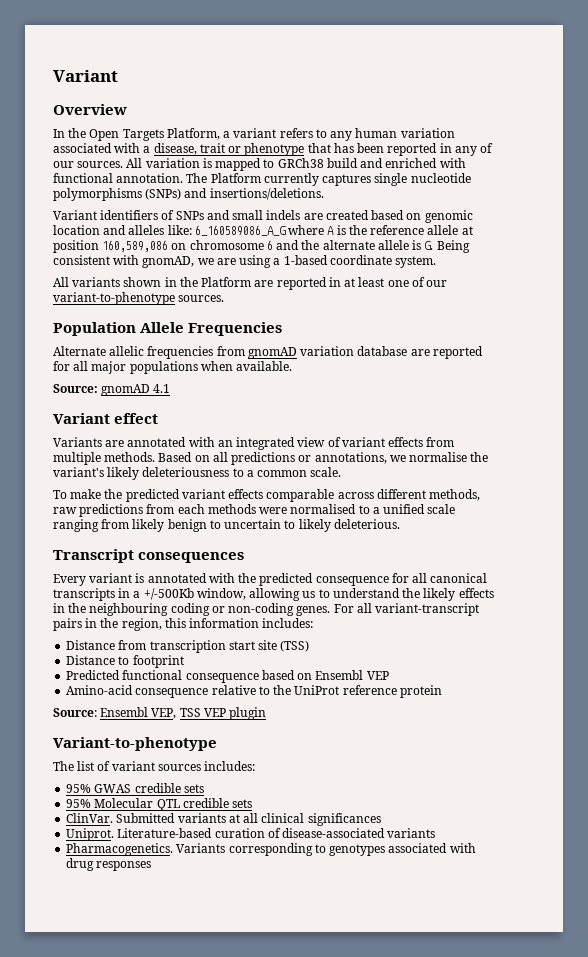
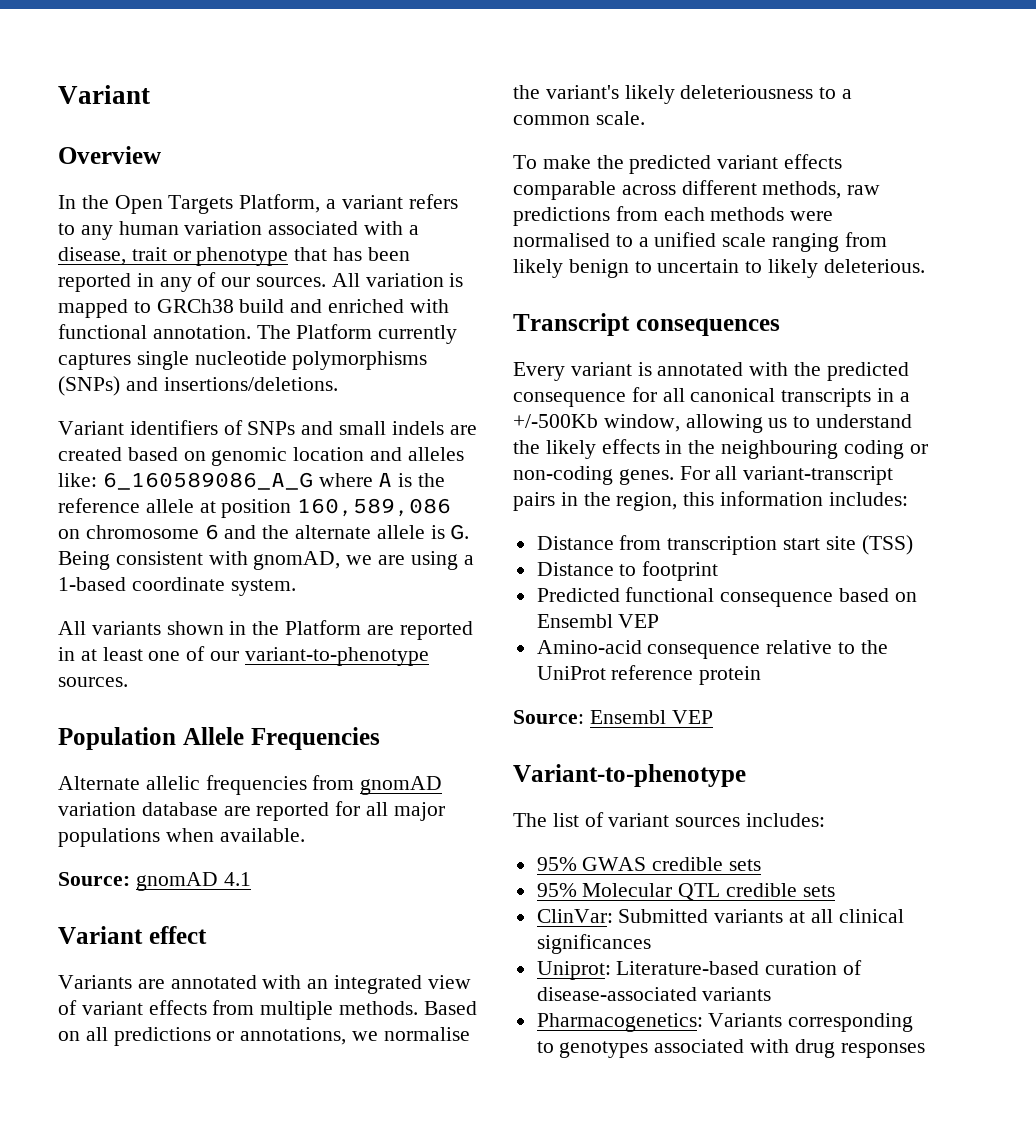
[151,707,267,720] VEP, TSS VEP plugin -> [671,710,713,724] VEP
[66,813,114,823] ClinVar. -> [536,909,613,923] ClinVar:
[66,828,115,841] Uniprot. -> [536,961,611,980] Uniprot:
[66,843,174,856] Pharmacogenetics. -> [536,1013,703,1032] Pharmacogenetics:

